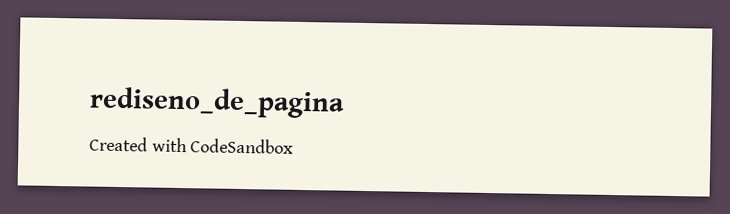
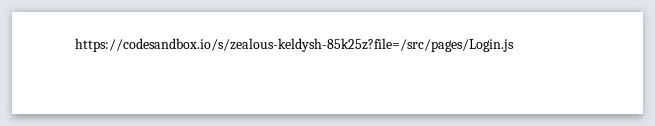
[89,86,345,119] [89,136,295,154] rediseno_de_pagina // Created with CodeSandbox -> [75,38,514,52] https://codesandbox.io/s/zealous-keldysh-85k25z?file=/src/pages/Login.js

